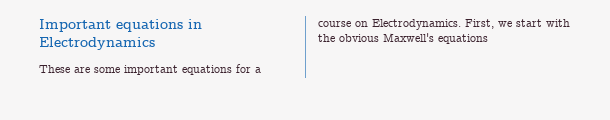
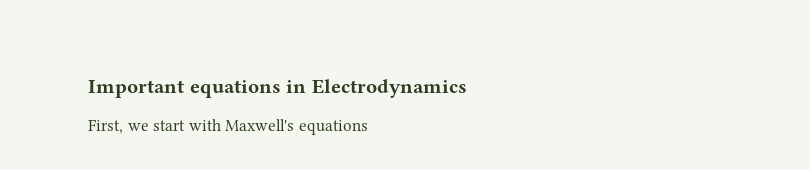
[39,64,261,75] [318,19,461,30] These are some important equations for a course on Electrodynamics. -> (467, 88) none
[318,34,379,42] the obvious -> (221, 125) none

